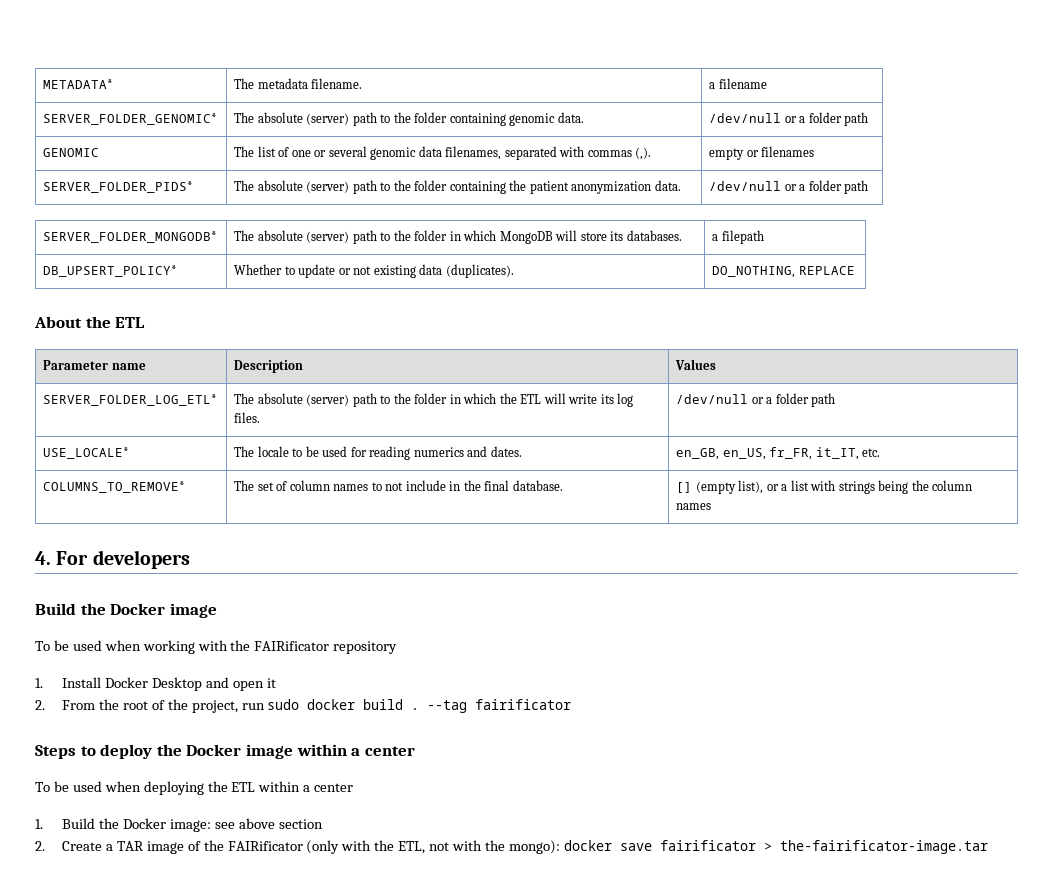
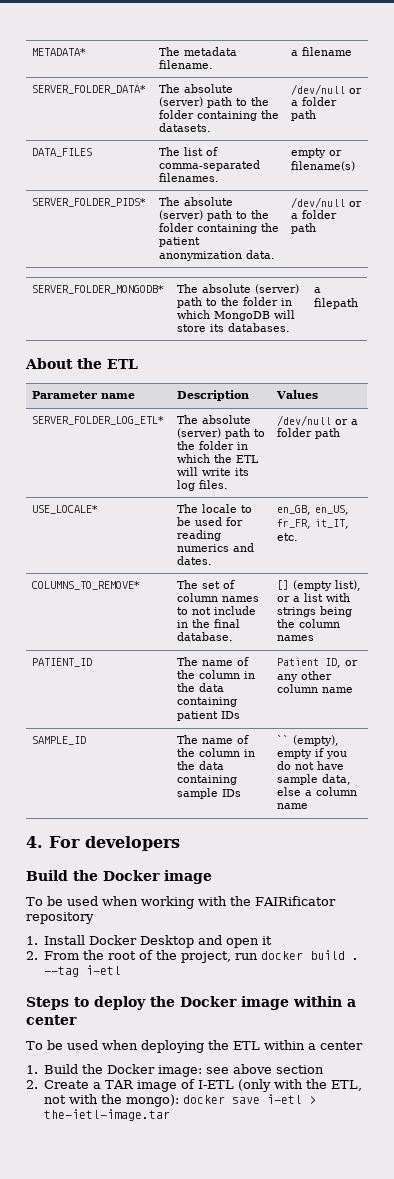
[43,113,218,125] [234,112,584,126] [709,112,869,126] [43,148,100,157] SERVER_FOLDER_GENOMIC* | The absolute (server) path to the folder containing genomic data. | /dev/null or a folder path // GENOMIC -> [32,85,147,94] [159,84,234,93] [159,97,270,108] [159,110,280,121] [159,123,212,132] [291,84,363,95] [291,97,338,106] [291,110,317,121] [32,148,93,157] SERVER_FOLDER_DATA* | The absolute (server) path to the folder containing the datasets. | /dev/null or a folder path // DATA_FILES
[291,146,652,160] one or several genomic data filenames, separated with commas (,). -> [159,160,261,171] [159,173,220,182] comma-separated filenames.
[761,146,815,157] filenames -> [291,161,356,171] filename(s)
[43,265,178,277] [234,264,514,278] [712,266,855,278] // DB_UPSERT_POLICY* | Whether to update or not existing data (duplicates). | DO_NOTHING, REPLACE -> (359, 303) none
(712, 506) none -> [32,658,93,667] [177,657,250,666] [177,670,256,679] [177,683,225,692] [177,697,238,707] [177,711,241,721] [277,658,359,668] [277,671,333,682] [277,684,354,693] [32,736,87,745] [177,735,250,744] [177,748,256,757] [177,761,225,770] [177,775,238,785] [177,788,242,799] [277,735,340,746] [277,748,348,759] [277,761,345,770] [277,774,352,785] [277,787,358,796] [277,803,309,809] // PATIENT_ID | The name of the column in the data containing patient IDs | Patient ID, or any other column name // SAMPLE_ID | The name of the column in the data containing sample IDs | `` (empty), empty if you do not have sample data, else a column name
[267,699,300,710] sudo -> (259, 956) none
[475,699,572,710] fairificator -> [86,965,122,975] i-etl
[203,840,303,851] the FAIRificator -> [198,1080,235,1089] I-ETL
[659,840,988,854] fairificator > the-fairificator-image.tar -> [267,1094,317,1104] [44,1109,171,1121] i-etl > the-ietl-image.tar

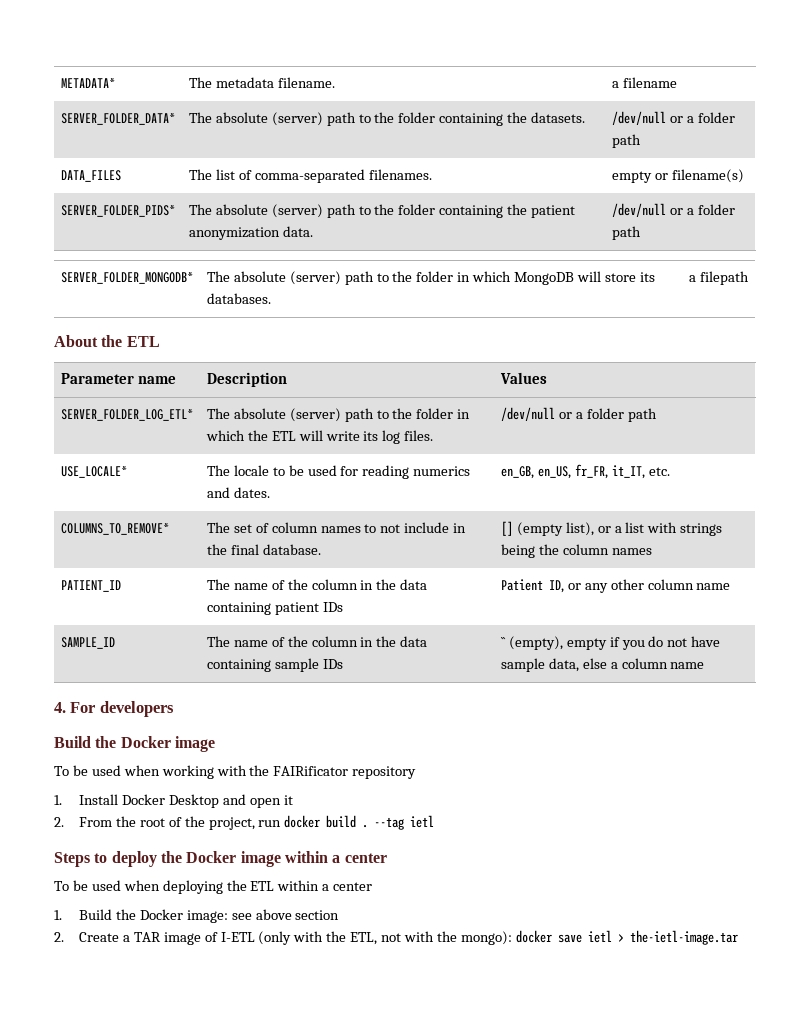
[86,965,122,975] i-etl -> [410,815,435,828] ietl
[267,1094,303,1104] i-etl -> [587,930,612,943] ietl

